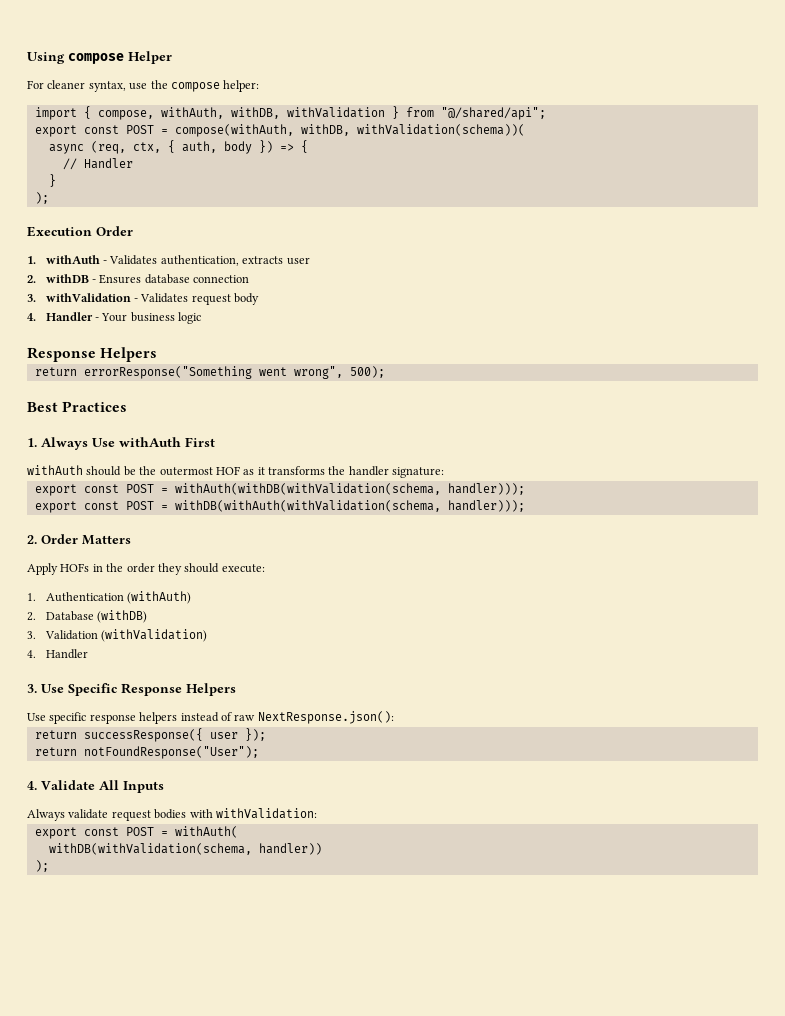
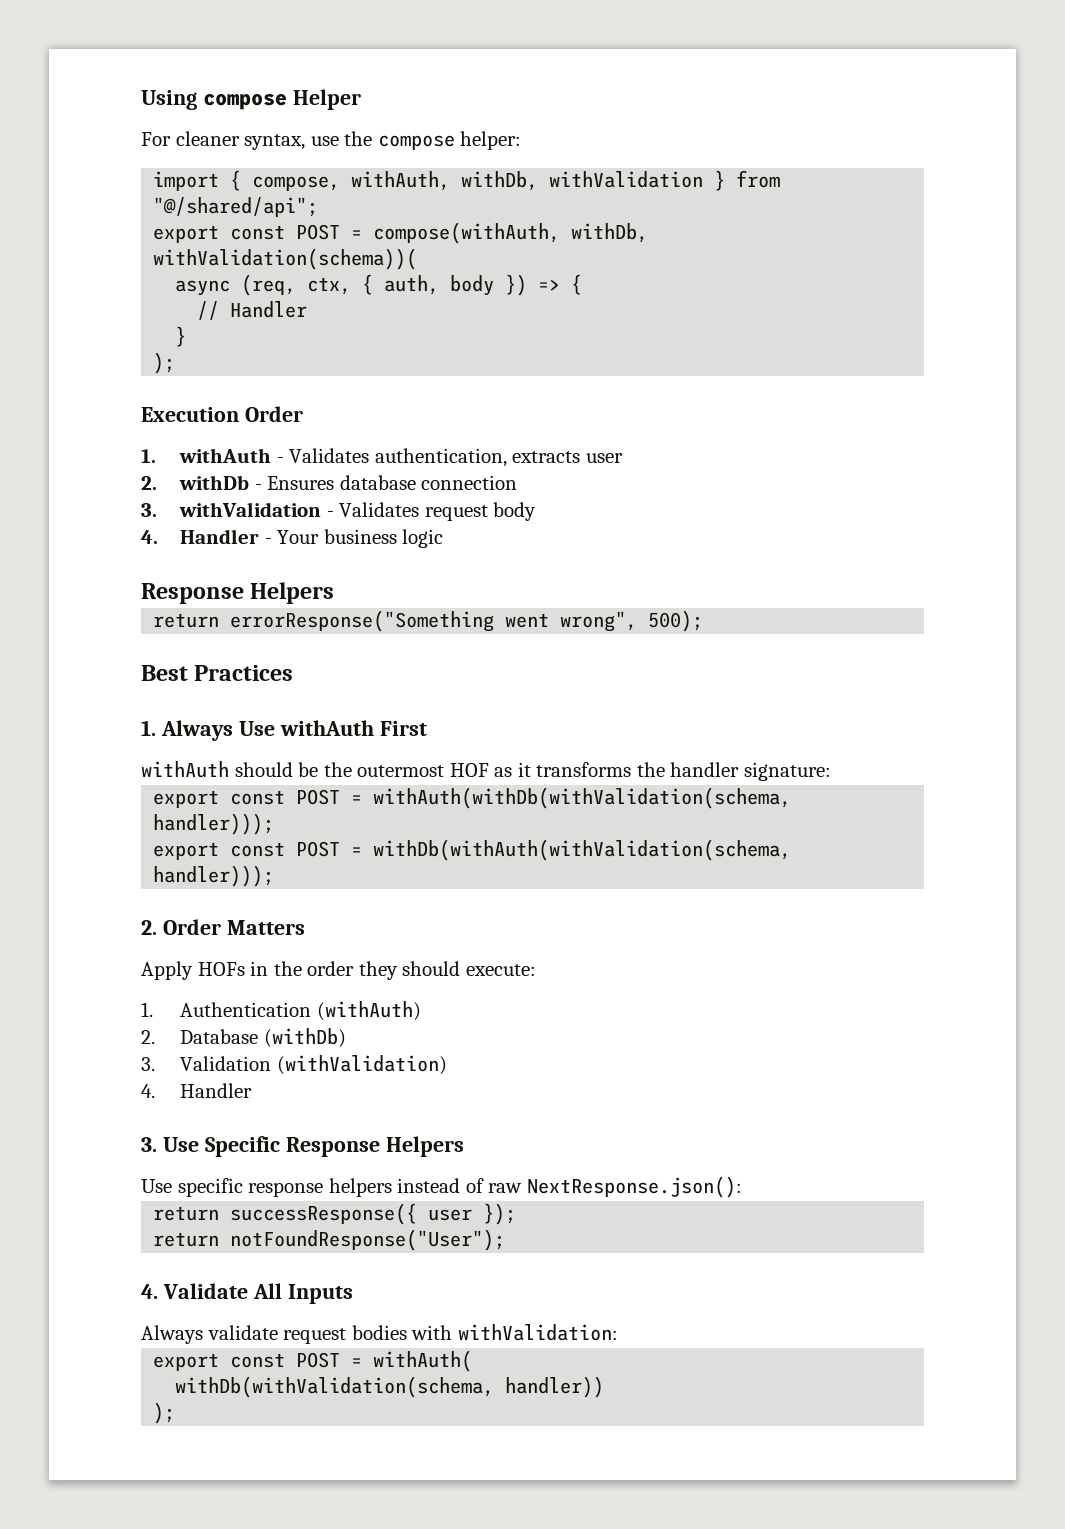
[230,107,280,119] withDB, -> [461,171,539,191] withDb,
[300,124,350,136] withDB, -> [571,223,649,243] withDb,
[45,274,89,283] withDB -> [178,475,249,490] withDb
[174,483,441,495] withAuth(withDB(withValidation(schema, -> [373,787,792,809] withAuth(withDb(withValidation(schema,
[174,500,441,512] withDB(withAuth(withValidation(schema, -> [373,839,792,861] withDb(withAuth(withValidation(schema,
[97,610,148,623] (withDB) -> [263,1028,346,1048] (withDb)
[48,843,252,855] withDB(withValidation(schema, -> [175,1376,495,1398] withDb(withValidation(schema,

